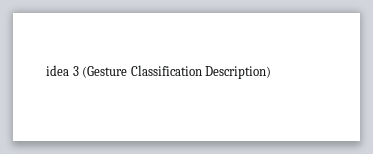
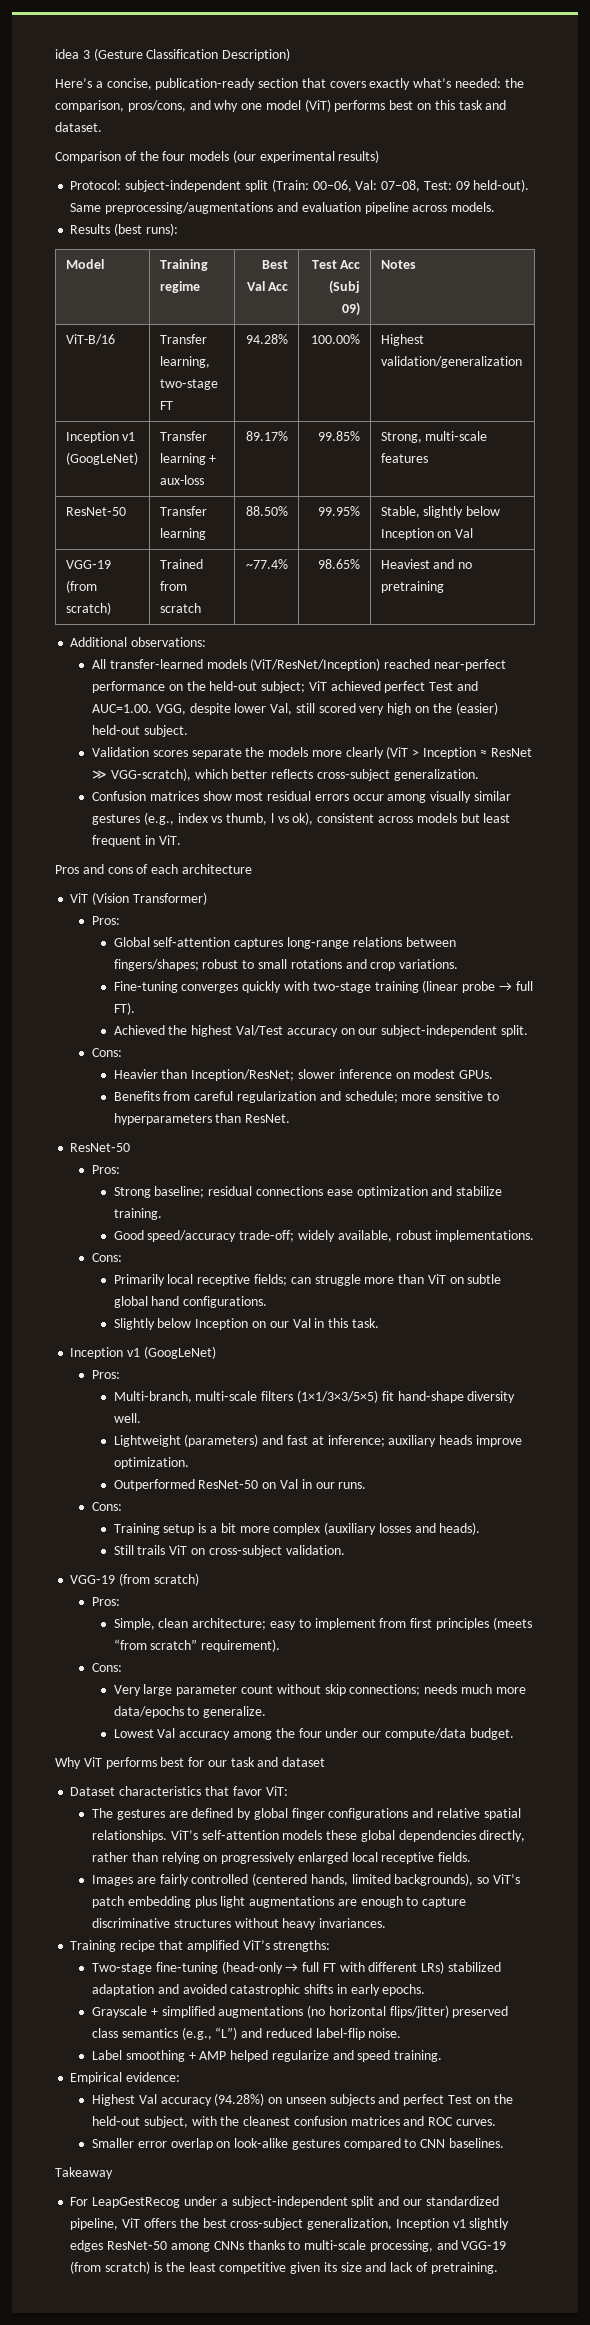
(272, 72) none -> [55,78,524,90] [55,99,507,112] [55,122,102,132] [55,150,380,163] [70,179,530,192] [70,202,496,214] [70,223,178,236] [65,259,104,269] [159,259,208,271] [159,281,200,293] [262,260,289,269] [246,281,289,291] [311,260,361,269] [329,280,361,294] [342,302,361,316] [380,260,416,269] [65,334,115,345] [159,334,207,344] [159,356,210,368] [159,379,218,390] [159,401,173,410] [246,334,289,344] [311,334,361,344] [380,334,424,346] [380,356,522,368] [65,431,136,443] [65,452,138,465] [159,431,207,441] [159,453,217,465] [159,475,204,485] [246,431,289,441] [318,431,361,441] [380,431,488,443] [380,453,428,463] [65,507,126,516] [159,506,207,516] [159,528,206,540] [246,506,289,516] [318,506,361,516] [380,506,501,518] [380,528,474,540] [65,560,111,569] [65,580,97,593] [65,602,111,615] [159,559,203,569] [159,581,187,591] [159,603,201,613] [246,559,289,569] [318,559,361,569] [380,559,473,569] [380,581,444,593] [70,637,207,647] [92,658,506,671] [92,681,479,693] [92,702,498,715] [92,725,188,737] [92,746,532,759] [92,768,479,781] [92,791,512,803] [92,812,511,825] [92,835,181,847] [55,864,252,874] [70,892,207,905] [92,916,121,925] [113,937,456,949] [113,959,459,971] [113,980,533,993] [113,1002,135,1015] [113,1025,528,1037] [92,1048,123,1057] [113,1069,494,1081] [113,1091,499,1103] [113,1113,291,1125] [70,1143,131,1152] [92,1165,121,1174] [113,1186,503,1198] [113,1208,162,1220] [113,1230,535,1242] [92,1253,123,1262] [113,1274,502,1286] [113,1296,268,1308] [113,1318,379,1330] [70,1346,216,1359] [92,1370,121,1379] [113,1390,516,1403] [113,1413,141,1423] [113,1434,522,1447] [113,1457,189,1469] [113,1479,367,1491] [92,1502,123,1511] [113,1522,481,1535] [113,1545,345,1557] [70,1573,199,1586] [92,1597,121,1606] [113,1617,532,1630] [113,1639,281,1652] [92,1663,123,1672] [113,1684,526,1696] [113,1706,267,1718] [113,1728,514,1740] [55,1757,326,1769] [70,1786,288,1796] [92,1808,521,1820] [92,1830,526,1842] [92,1852,472,1864] [92,1873,521,1886] [92,1896,467,1908] [92,1918,387,1930] [70,1940,331,1952] [92,1961,502,1974] [92,1984,426,1996] [92,2005,509,2018] [92,2027,402,2040] [92,2050,443,2062] [70,2072,181,2084] [92,2093,513,2106] [92,2116,497,2128] [92,2138,505,2150] [55,2167,113,2179] [70,2196,499,2208] [70,2218,510,2230] [70,2240,507,2252] [70,2261,498,2274] // Here’s a concise, publication‑ready section that covers exactly what’s needed: the comparison, pros/cons, and why one model (ViT) performs best on this task and dataset. // Comparison of the four models (our experimental results) // Protocol: subject‑independent split (Train: 00–06, Val: 07–08, Test: 09 held‑out). Same preprocessing/augmentations and evaluation pipeline across models. // Results (best runs): // Model | Training regime | Best Val Acc | Test Acc (Subj 09) | Notes // ViT-B/16 | Transfer learning, two‑stage FT | 94.28% | 100.00% | Highest validation/generalization // Inception v1 (GoogLeNet) | Transfer learning + aux-loss | 89.17% | 99.85% | Strong, multi‑scale features // ResNet‑50 | Transfer learning | 88.50% | 99.95% | Stable, slightly below Inception on Val // VGG‑19 (from scratch) | Trained from scratch | ~77.4% | 98.65% | Heaviest and no pretraining // Additional observations: // All transfer‑learned models (ViT/ResNet/Inception) reached near‑perfect performance on the held‑out subject; ViT achieved perfect Test and AUC=1.00. VGG, despite lower Val, still scored very high on the (easier) held‑out subject. // Validation scores separate the models more clearly (ViT > Inception ≈ ResNet ≫ VGG‑scratch), which better reflects cross‑subject generalization. // Confusion matrices show most residual errors occur among visually similar gestures (e.g., index vs thumb, l vs ok), consistent across models but least frequent in ViT. // Pros and cons of each architecture // ViT (Vision Transformer) // Pros: // Global self‑attention captures long‑range relations between fingers/shapes; robust to small rotations and crop variations. // Fine‑tuning converges quickly with two‑stage training (linear probe → full FT). // Achieved the highest Val/Test accuracy on our subject‑independent split. // Cons: // Heavier than Inception/ResNet; slower inference on modest GPUs. // Benefits from careful regularization and schedule; more sensitive to hyperparameters than ResNet. // ResNet‑50 // Pros: // Strong baseline; residual connections ease optimization and stabilize training. // Good speed/accuracy trade‑off; widely available, robust implementations. // Cons: // Primarily local receptive fields; can struggle more than ViT on subtle global hand configurations. // Slightly below Inception on our Val in this task. // Inception v1 (GoogLeNet) // Pros: // Multi‑branch, multi‑scale filters (1×1/3×3/5×5) fit hand‑shape diversity well. // Lightweight (parameters) and fast at inference; auxiliary heads improve optimization. // Outperformed ResNet‑50 on Val in our runs. // Cons: // Training setup is a bit more complex (auxiliary losses and heads). // Still trails ViT on cross‑subject validation. // VGG‑19 (from scratch) // Pros: // Simple, clean architecture; easy to implement from first principles (meets “from scratch” requirement). // Cons: // Very large parameter count without skip connections; needs much more data/epochs to generalize. // Lowest Val accuracy among the four under our compute/data budget. // Why ViT performs best for our task and dataset // Dataset characteristics that favor ViT: // The gestures are defined by global finger configurations and relative spatial relationships. ViT’s self‑attention models these global dependencies directly, rather than relying on progressively enlarged local receptive fields. // Images are fairly controlled (centered hands, limited backgrounds), so ViT’s patch embedding plus light augmentations are enough to capture discriminative structures without heavy invariances. // Training recipe that amplified ViT’s strengths: // Two‑stage fine‑tuning (head‑only → full FT with different LRs) stabilized adaptation and avoided catastrophic shifts in early epochs. // Grayscale + simplified augmentations (no horizontal flips/jitter) preserved class semantics (e.g., “L”) and reduced label‑flip noise. // Label smoothing + AMP helped regularize and speed training. // Empirical evidence: // Highest Val accuracy (94.28%) on unseen subjects and perfect Test on the held‑out subject, with the cleanest confusion matrices and ROC curves. // Smaller error overlap on look‑alike gestures compared to CNN baselines. // Takeaway // For LeapGestRecog under a subject‑independent split and our standardized pipeline, ViT offers the best cross‑subject generalization, Inception v1 slightly edges ResNet‑50 among CNNs thanks to multi‑scale processing, and VGG‑19 (from scratch) is the least competitive given its size and lack of pretraining.

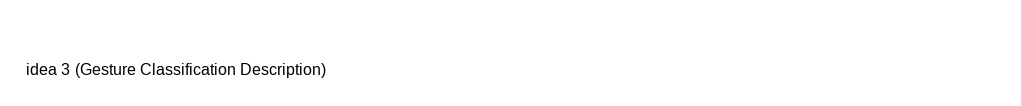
[55,78,524,90] [55,99,507,112] [55,122,102,132] [55,150,380,163] [70,179,530,192] [70,202,496,214] [70,223,178,236] [65,259,104,269] [159,259,208,271] [159,281,200,293] [262,260,289,269] [246,281,289,291] [311,260,361,269] [329,280,361,294] [342,302,361,316] [380,260,416,269] [65,334,115,345] [159,334,207,344] [159,356,210,368] [159,379,218,390] [159,401,173,410] [246,334,289,344] [311,334,361,344] [380,334,424,346] [380,356,522,368] [65,431,136,443] [65,452,138,465] [159,431,207,441] [159,453,217,465] [159,475,204,485] [246,431,289,441] [318,431,361,441] [380,431,488,443] [380,453,428,463] [65,507,126,516] [159,506,207,516] [159,528,206,540] [246,506,289,516] [318,506,361,516] [380,506,501,518] [380,528,474,540] [65,560,111,569] [65,580,97,593] [65,602,111,615] [159,559,203,569] [159,581,187,591] [159,603,201,613] [246,559,289,569] [318,559,361,569] [380,559,473,569] [380,581,444,593] [70,637,207,647] [92,658,506,671] [92,681,479,693] [92,702,498,715] [92,725,188,737] [92,746,532,759] [92,768,479,781] [92,791,512,803] [92,812,511,825] [92,835,181,847] [55,864,252,874] [70,892,207,905] [92,916,121,925] [113,937,456,949] [113,959,459,971] [113,980,533,993] [113,1002,135,1015] [113,1025,528,1037] [92,1048,123,1057] [113,1069,494,1081] [113,1091,499,1103] [113,1113,291,1125] [70,1143,131,1152] [92,1165,121,1174] [113,1186,503,1198] [113,1208,162,1220] [113,1230,535,1242] [92,1253,123,1262] [113,1274,502,1286] [113,1296,268,1308] [113,1318,379,1330] [70,1346,216,1359] [92,1370,121,1379] [113,1390,516,1403] [113,1413,141,1423] [113,1434,522,1447] [113,1457,189,1469] [113,1479,367,1491] [92,1502,123,1511] [113,1522,481,1535] [113,1545,345,1557] [70,1573,199,1586] [92,1597,121,1606] [113,1617,532,1630] [113,1639,281,1652] [92,1663,123,1672] [113,1684,526,1696] [113,1706,267,1718] [113,1728,514,1740] [55,1757,326,1769] [70,1786,288,1796] [92,1808,521,1820] [92,1830,526,1842] [92,1852,472,1864] [92,1873,521,1886] [92,1896,467,1908] [92,1918,387,1930] [70,1940,331,1952] [92,1961,502,1974] [92,1984,426,1996] [92,2005,509,2018] [92,2027,402,2040] [92,2050,443,2062] [70,2072,181,2084] [92,2093,513,2106] [92,2116,497,2128] [92,2138,505,2150] [55,2167,113,2179] [70,2196,499,2208] [70,2218,510,2230] [70,2240,507,2252] [70,2261,498,2274] // Here’s a concise, publication‑ready section that covers exactly what’s needed: the comparison, pros/cons, and why one model (ViT) performs best on this task and dataset. // Comparison of the four models (our experimental results) // Protocol: subject‑independent split (Train: 00–06, Val: 07–08, Test: 09 held‑out). Same preprocessing/augmentations and evaluation pipeline across models. // Results (best runs): // Model | Training regime | Best Val Acc | Test Acc (Subj 09) | Notes // ViT-B/16 | Transfer learning, two‑stage FT | 94.28% | 100.00% | Highest validation/generalization // Inception v1 (GoogLeNet) | Transfer learning + aux-loss | 89.17% | 99.85% | Strong, multi‑scale features // ResNet‑50 | Transfer learning | 88.50% | 99.95% | Stable, slightly below Inception on Val // VGG‑19 (from scratch) | Trained from scratch | ~77.4% | 98.65% | Heaviest and no pretraining // Additional observations: // All transfer‑learned models (ViT/ResNet/Inception) reached near‑perfect performance on the held‑out subject; ViT achieved perfect Test and AUC=1.00. VGG, despite lower Val, still scored very high on the (easier) held‑out subject. // Validation scores separate the models more clearly (ViT > Inception ≈ ResNet ≫ VGG‑scratch), which better reflects cross‑subject generalization. // Confusion matrices show most residual errors occur among visually similar gestures (e.g., index vs thumb, l vs ok), consistent across models but least frequent in ViT. // Pros and cons of each architecture // ViT (Vision Transformer) // Pros: // Global self‑attention captures long‑range relations between fingers/shapes; robust to small rotations and crop variations. // Fine‑tuning converges quickly with two‑stage training (linear probe → full FT). // Achieved the highest Val/Test accuracy on our subject‑independent split. // Cons: // Heavier than Inception/ResNet; slower inference on modest GPUs. // Benefits from careful regularization and schedule; more sensitive to hyperparameters than ResNet. // ResNet‑50 // Pros: // Strong baseline; residual connections ease optimization and stabilize training. // Good speed/accuracy trade‑off; widely available, robust implementations. // Cons: // Primarily local receptive fields; can struggle more than ViT on subtle global hand configurations. // Slightly below Inception on our Val in this task. // Inception v1 (GoogLeNet) // Pros: // Multi‑branch, multi‑scale filters (1×1/3×3/5×5) fit hand‑shape diversity well. // Lightweight (parameters) and fast at inference; auxiliary heads improve optimization. // Outperformed ResNet‑50 on Val in our runs. // Cons: // Training setup is a bit more complex (auxiliary losses and heads). // Still trails ViT on cross‑subject validation. // VGG‑19 (from scratch) // Pros: // Simple, clean architecture; easy to implement from first principles (meets “from scratch” requirement). // Cons: // Very large parameter count without skip connections; needs much more data/epochs to generalize. // Lowest Val accuracy among the four under our compute/data budget. // Why ViT performs best for our task and dataset // Dataset characteristics that favor ViT: // The gestures are defined by global finger configurations and relative spatial relationships. ViT’s self‑attention models these global dependencies directly, rather than relying on progressively enlarged local receptive fields. // Images are fairly controlled (centered hands, limited backgrounds), so ViT’s patch embedding plus light augmentations are enough to capture discriminative structures without heavy invariances. // Training recipe that amplified ViT’s strengths: // Two‑stage fine‑tuning (head‑only → full FT with different LRs) stabilized adaptation and avoided catastrophic shifts in early epochs. // Grayscale + simplified augmentations (no horizontal flips/jitter) preserved class semantics (e.g., “L”) and reduced label‑flip noise. // Label smoothing + AMP helped regularize and speed training. // Empirical evidence: // Highest Val accuracy (94.28%) on unseen subjects and perfect Test on the held‑out subject, with the cleanest confusion matrices and ROC curves. // Smaller error overlap on look‑alike gestures compared to CNN baselines. // Takeaway // For LeapGestRecog under a subject‑independent split and our standardized pipeline, ViT offers the best cross‑subject generalization, Inception v1 slightly edges ResNet‑50 among CNNs thanks to multi‑scale processing, and VGG‑19 (from scratch) is the least competitive given its size and lack of pretraining. -> (327, 70) none

